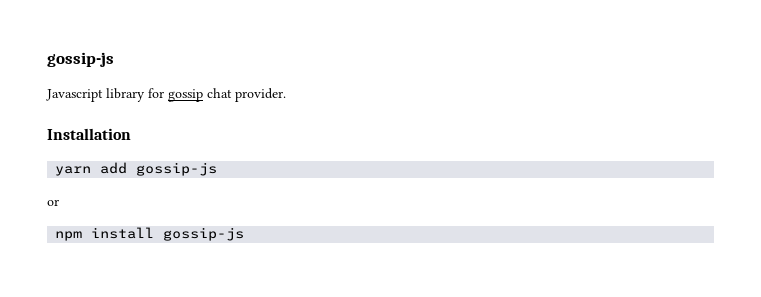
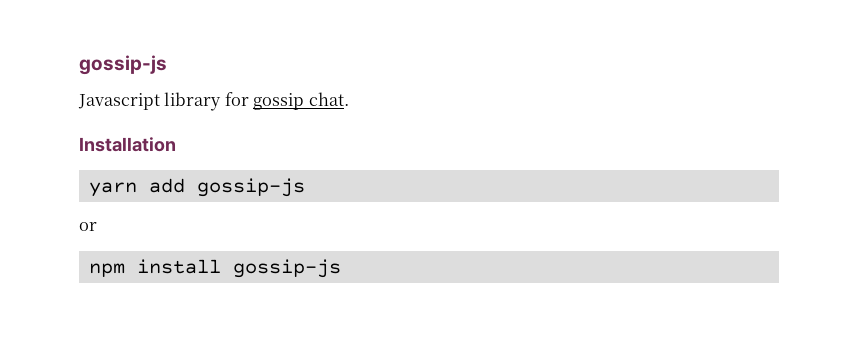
[207,88,286,102] chat provider. -> [308,92,349,106] chat.

